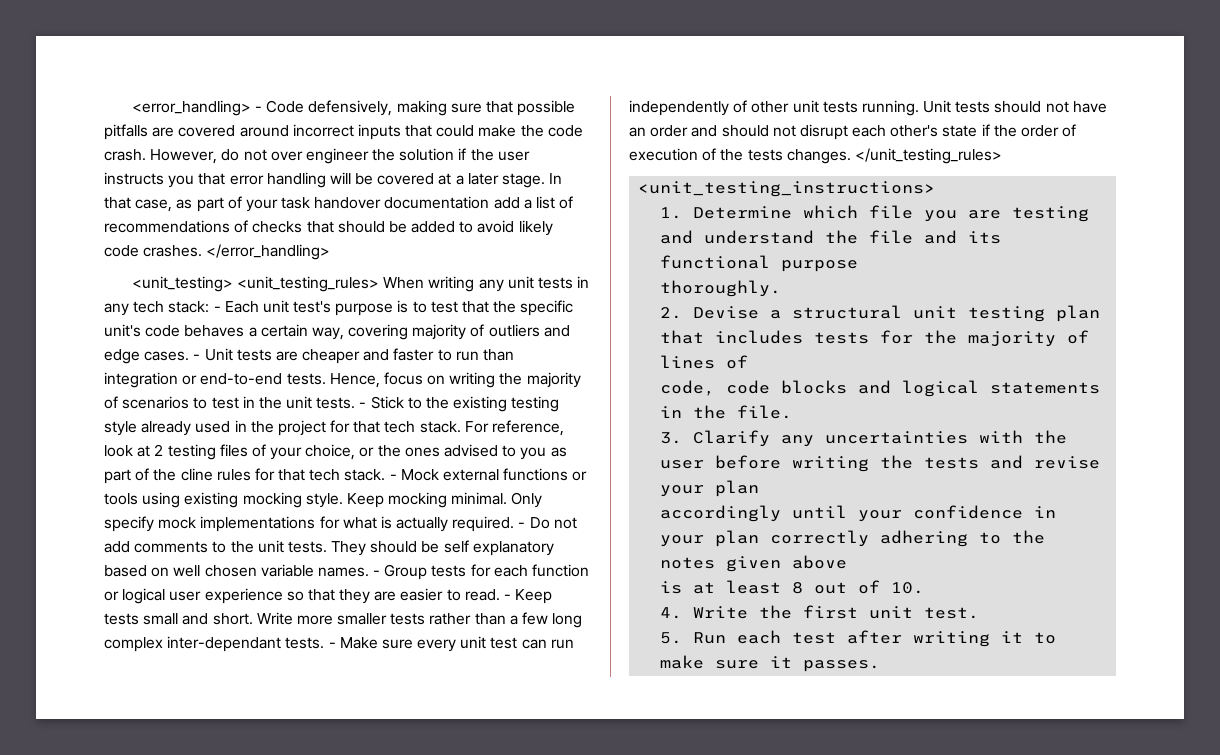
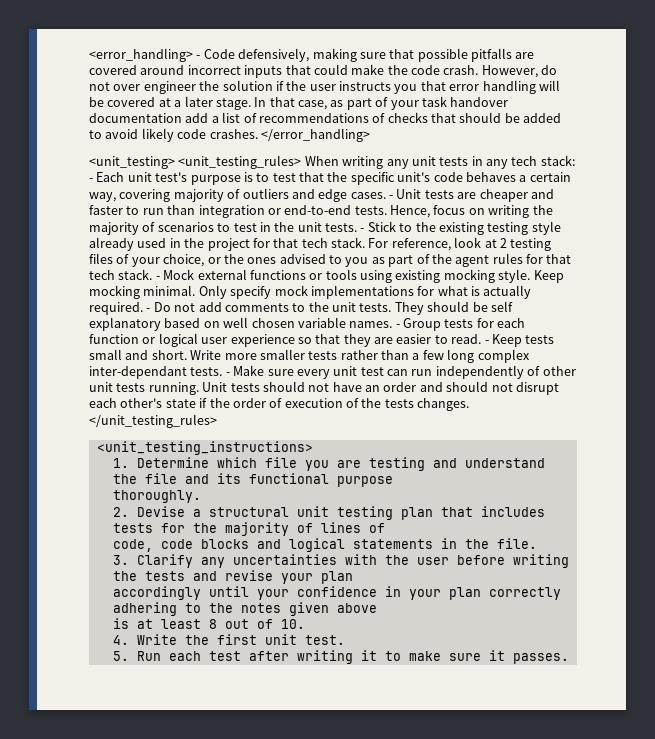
[180,468,213,481] cline -> [455,255,490,267] agent

